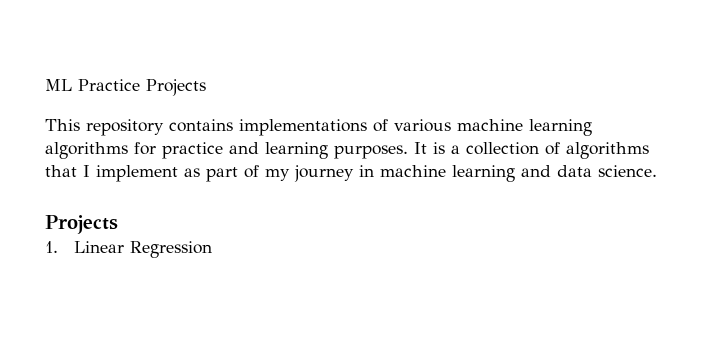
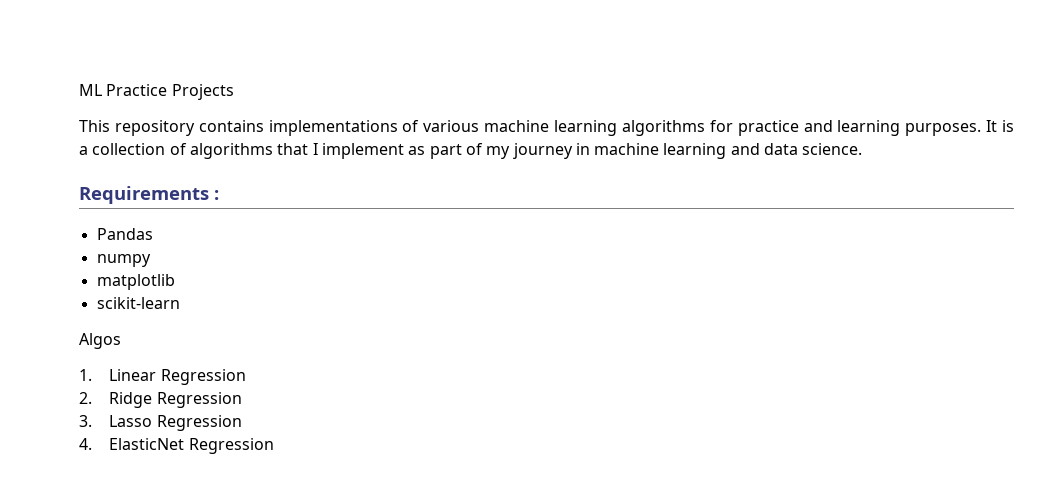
[45,215,118,234] [45,241,125,253] Projects // 1. Linear -> [79,186,219,204] [96,228,153,240] [96,254,151,267] [96,274,175,290] [96,297,180,309] [79,333,121,349] [79,369,246,385] [79,392,242,408] [79,415,242,431] [79,438,185,450] Requirements : // Pandas // numpy // matplotlib // scikit-learn // Algos // 1. Linear Regression // 2. Ridge Regression // 3. Lasso Regression // 4. ElasticNet

